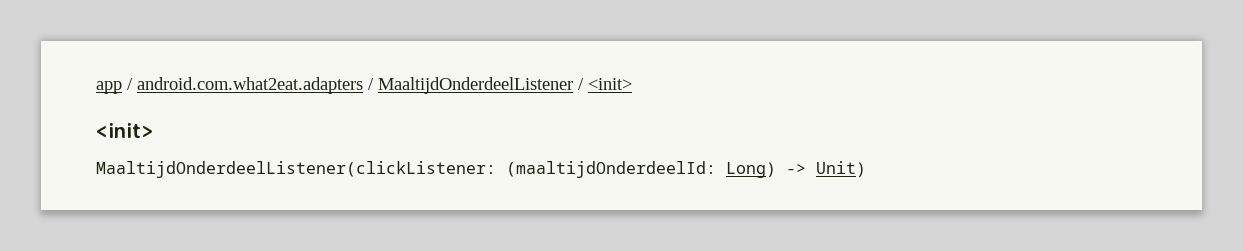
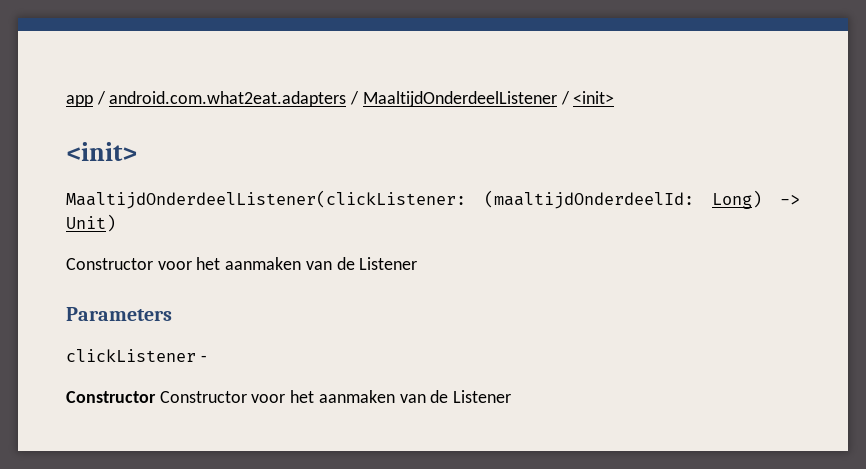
(866, 169) none -> [66,257,418,270] [66,307,172,321] [66,349,207,362] [66,390,512,403] // Constructor voor het aanmaken van de Listener // Parameters // clickListener - // Constructor Constructor voor het aanmaken van de Listener

